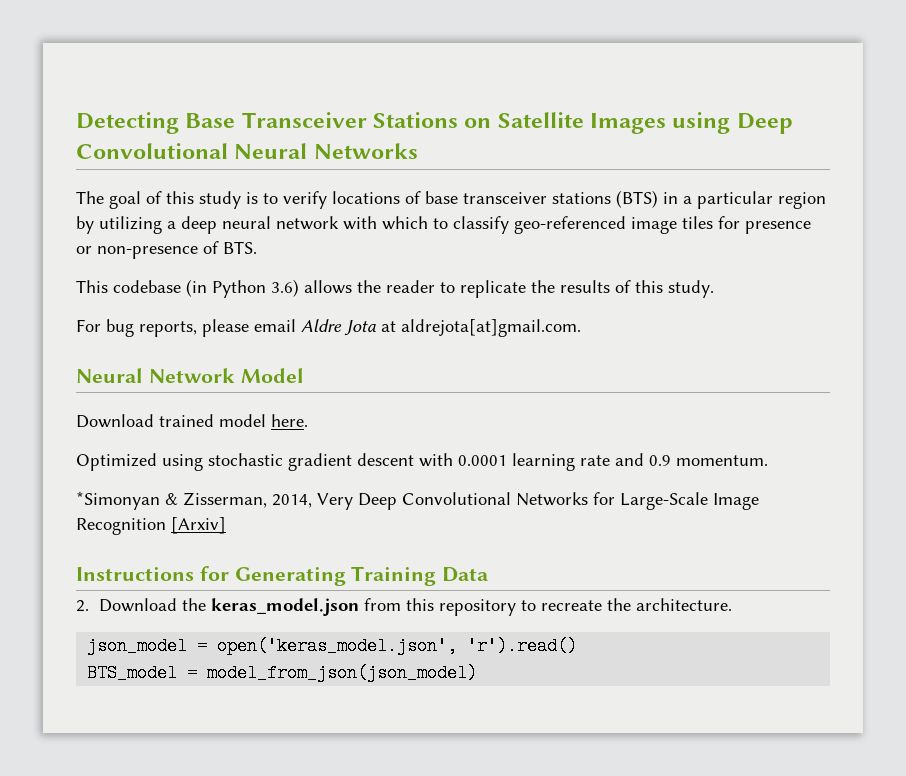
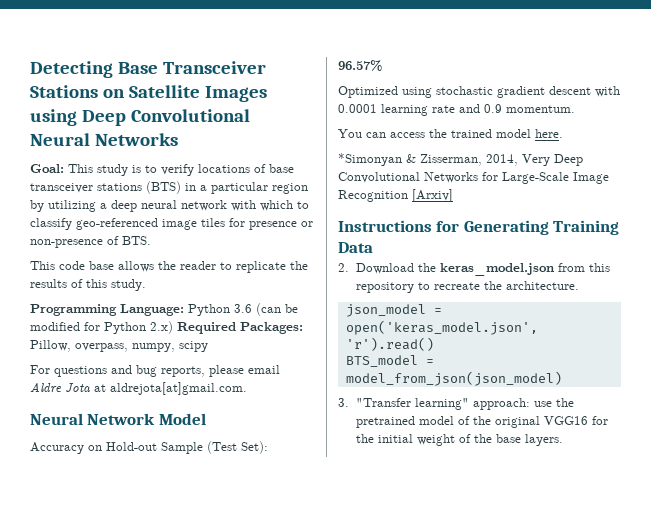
[76,191,194,209] The goal of this -> [30,164,93,173] Goal: This
[113,279,299,298] codebase (in Python 3.6) -> [59,261,114,270] code base
(714, 289) none -> [30,303,298,316] [30,321,303,334] [30,340,208,352] // Programming Language: Python 3.6 (can be modified for Python 2.x) Required Packages: Pillow, overpass, numpy, scipy
(101, 325) none -> [54,365,132,377] questions and
[76,414,308,428] Download trained model here. -> [30,441,268,454] [338,60,382,71] Accuracy on Hold-out Sample (Test Set): 96.57%
(768, 460) none -> [338,129,563,138] // You can access the trained model here.
(478, 673) none -> [338,398,574,410] [355,416,608,428] [355,434,563,446] // 3. "Transfer learning" approach: use the pretrained model of the original VGG16 for the initial weight of the base layers.

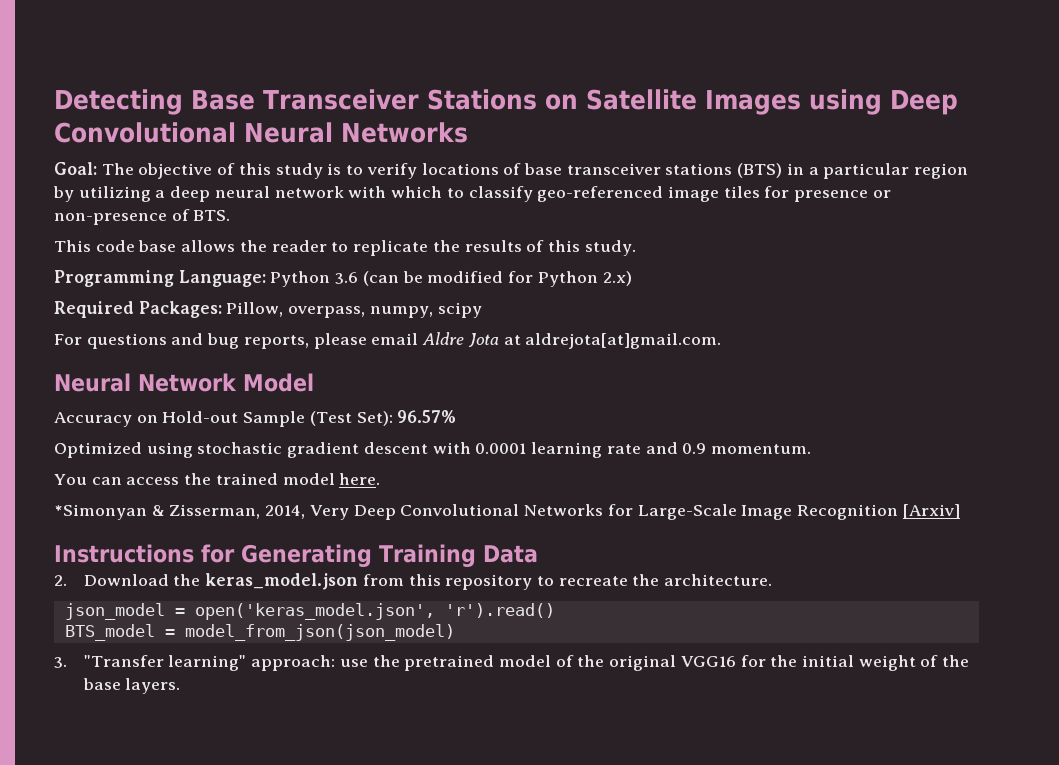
[68,164,93,173] This -> [101,163,271,179] The objective of this
(173, 327) none -> (632, 278) //

